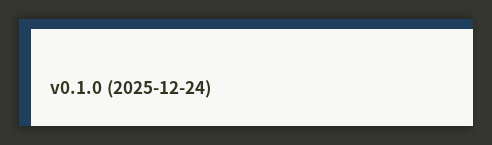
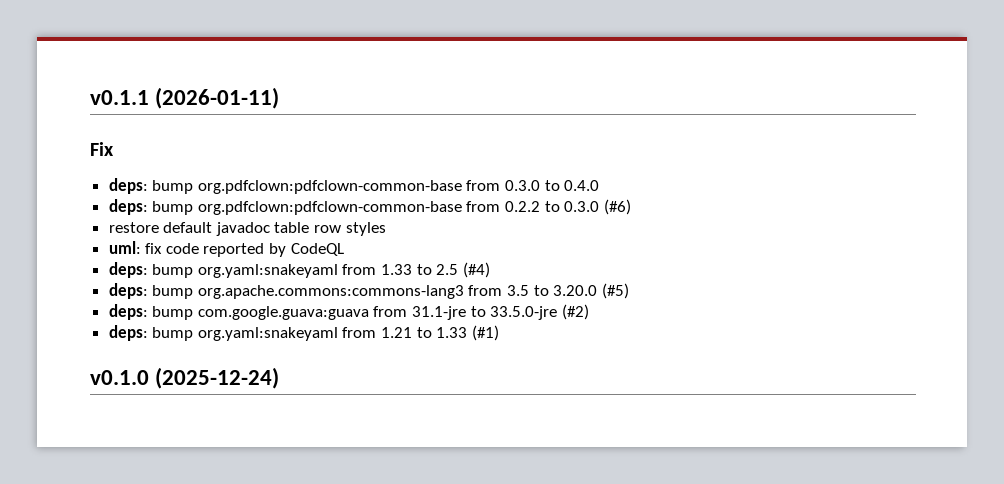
(50, 87) none -> [90,87,280,109] [90,142,114,156] [108,178,600,194] [108,199,631,215] [108,222,386,236] [108,241,344,257] [108,262,490,278] [108,283,629,299] [108,304,589,320] [108,325,499,341] v0.1.1 (2026-01-11) // Fix // deps: bump org.pdfclown:pdfclown-common-base from 0.3.0 to 0.4.0 // deps: bump org.pdfclown:pdfclown-common-base from 0.2.2 to 0.3.0 (#6) // restore default javadoc table row styles // uml: fix code reported by CodeQL // deps: bump org.yaml:snakeyaml from 1.33 to 2.5 (#4) // deps: bump org.apache.commons:commons-lang3 from 3.5 to 3.20.0 (#5) // deps: bump com.google.guava:guava from 31.1-jre to 33.5.0-jre (#2) // deps: bump org.yaml:snakeyaml from 1.21 to 1.33 (#1) //

